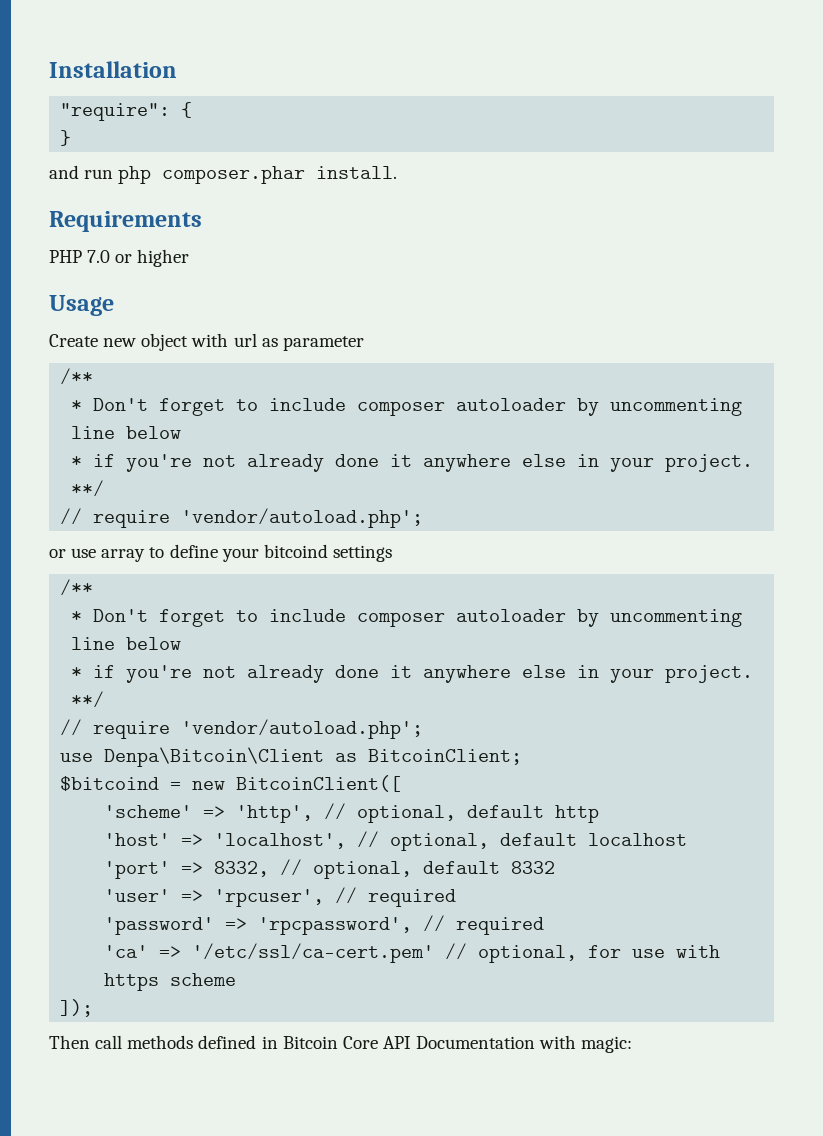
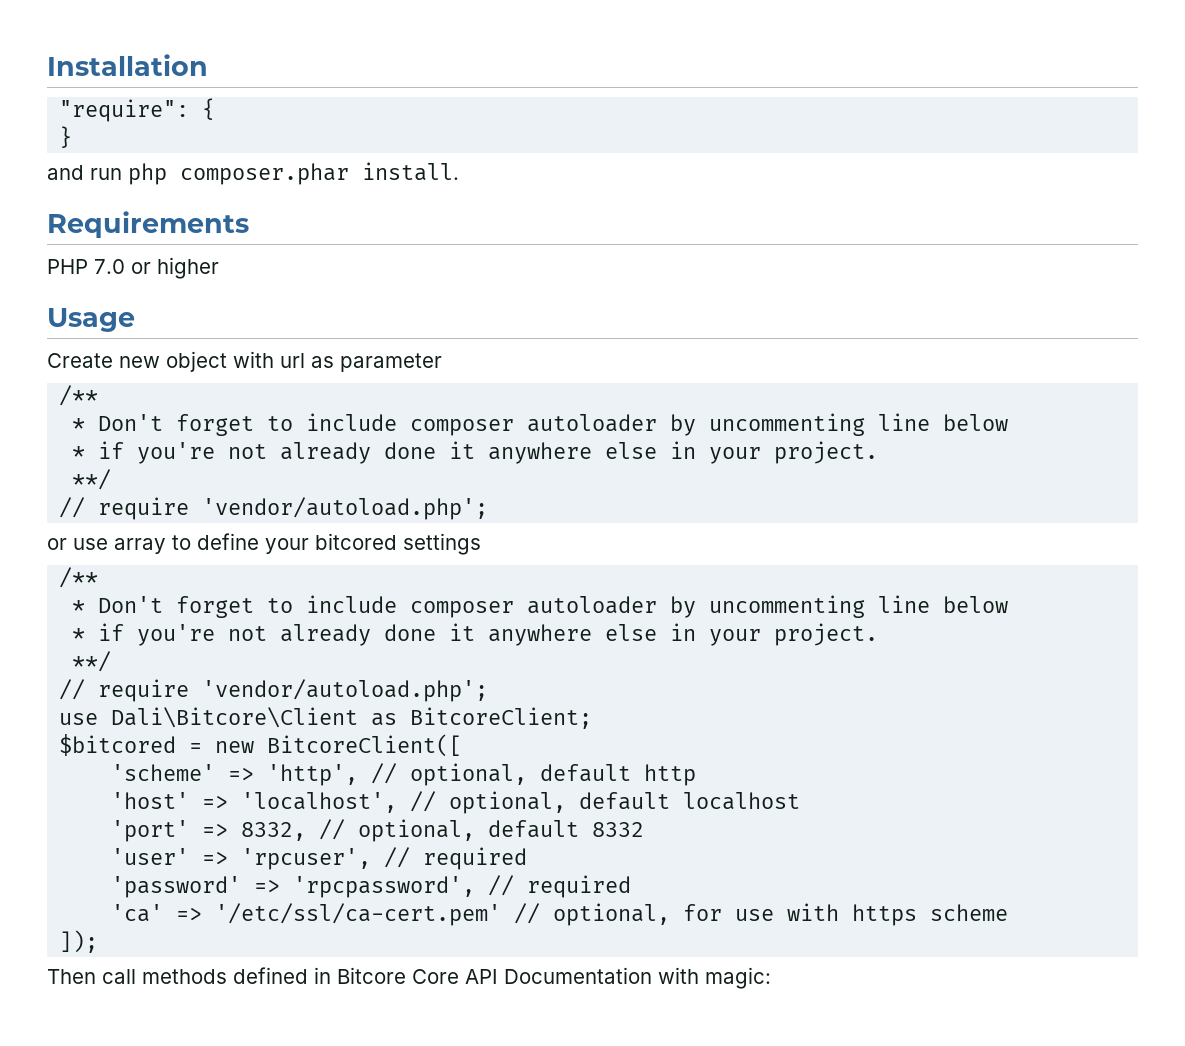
[263,544,328,558] bitcoind -> [315,533,397,550] bitcored
[104,747,523,767] [60,776,160,791] Denpa\Bitcoin\Client as BitcoinClient; // $bitcoind -> [111,707,593,729] [59,734,177,756] Dali\Bitcore\Client as BitcoreClient; // $bitcored
[236,775,402,792] BitcoinClient([ -> [267,734,463,757] BitcoreClient([
[282,1036,338,1049] Bitcoin -> [337,967,406,984] Bitcore

